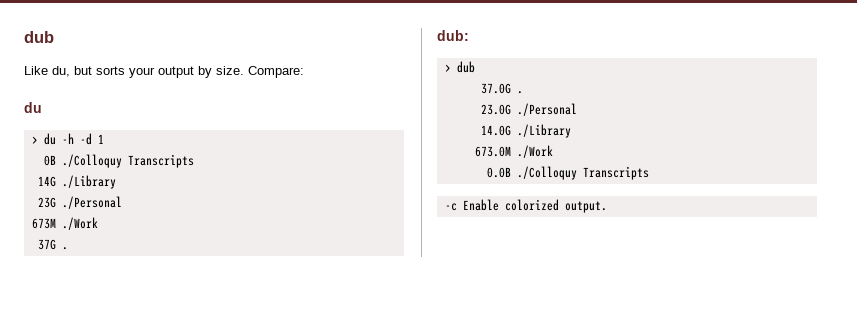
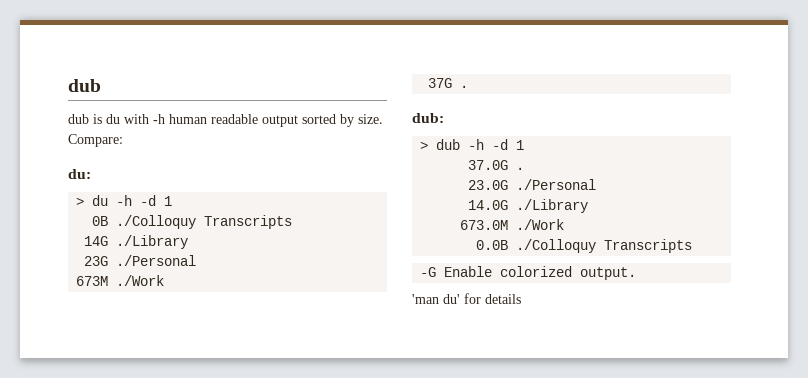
[24,31,54,43] [24,66,194,78] dub // Like du, but sorts your output -> [68,79,101,92] [68,114,336,127] dub // dub is du with -h human readable output sorted
[24,102,42,113] du -> [68,169,91,179] du:
(475, 67) none -> [468,139,525,150] -h -d 1
[444,203,457,211] -c -> [420,267,437,277] -G
(607, 207) none -> [412,293,521,304] // 'man du' for details

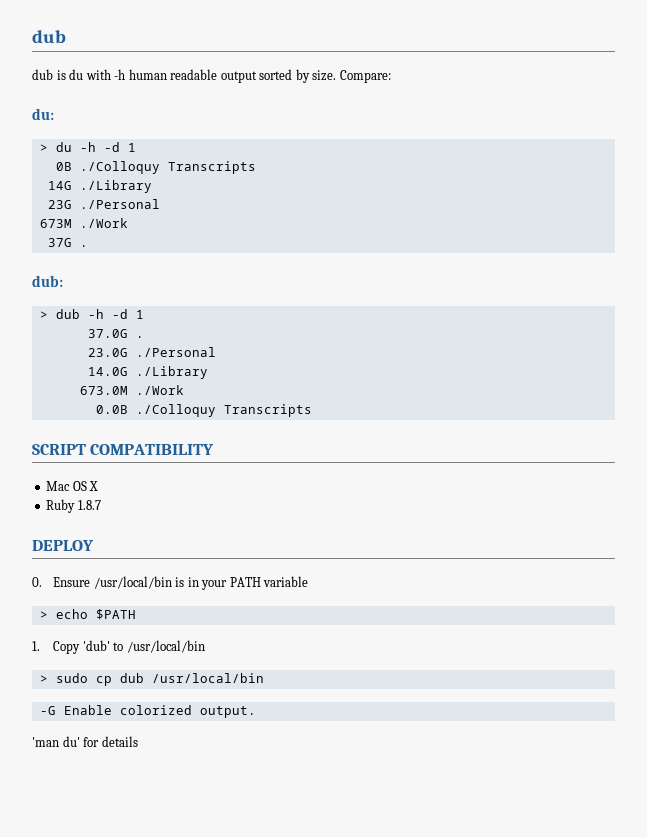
(693, 246) none -> [32,444,215,455] [46,481,99,491] [46,499,101,513] [32,540,94,551] [32,576,309,590] [39,609,136,620] [32,640,205,654] [39,673,264,686] // SCRIPT COMPATIBILITY // Mac OS X // Ruby 1.8.7 // DEPLOY // 0. Ensure /usr/local/bin is in your PATH variable // > echo $PATH // 1. Copy 'dub' to /usr/local/bin // > sudo cp dub /usr/local/bin

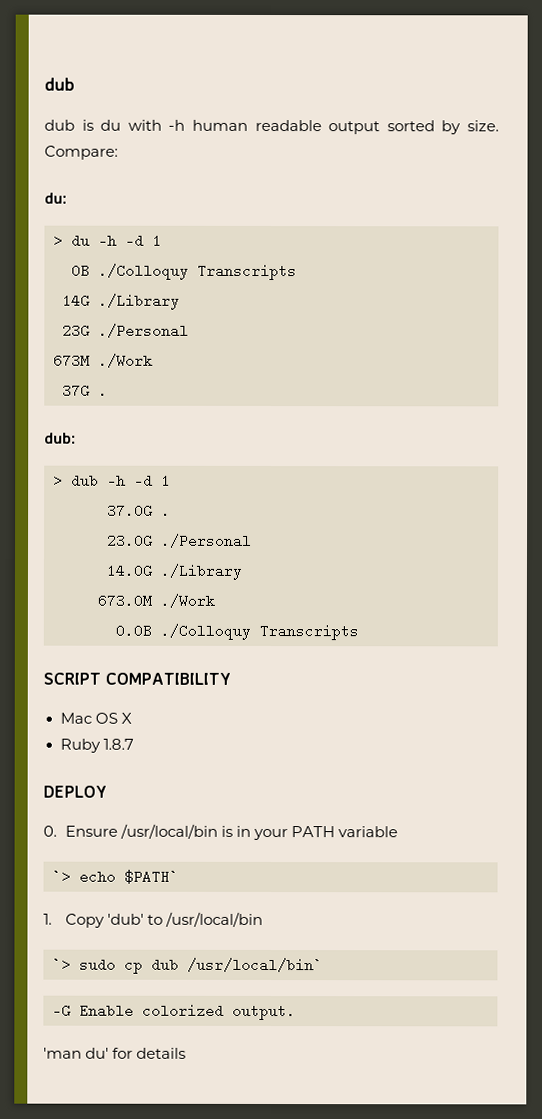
[39,609,136,620] > echo $PATH -> [52,869,179,884] `> echo $PATH`
[39,675,48,683] > -> [52,957,71,972] `>
[151,673,264,683] /usr/local/bin -> [187,957,323,973] /usr/local/bin`

